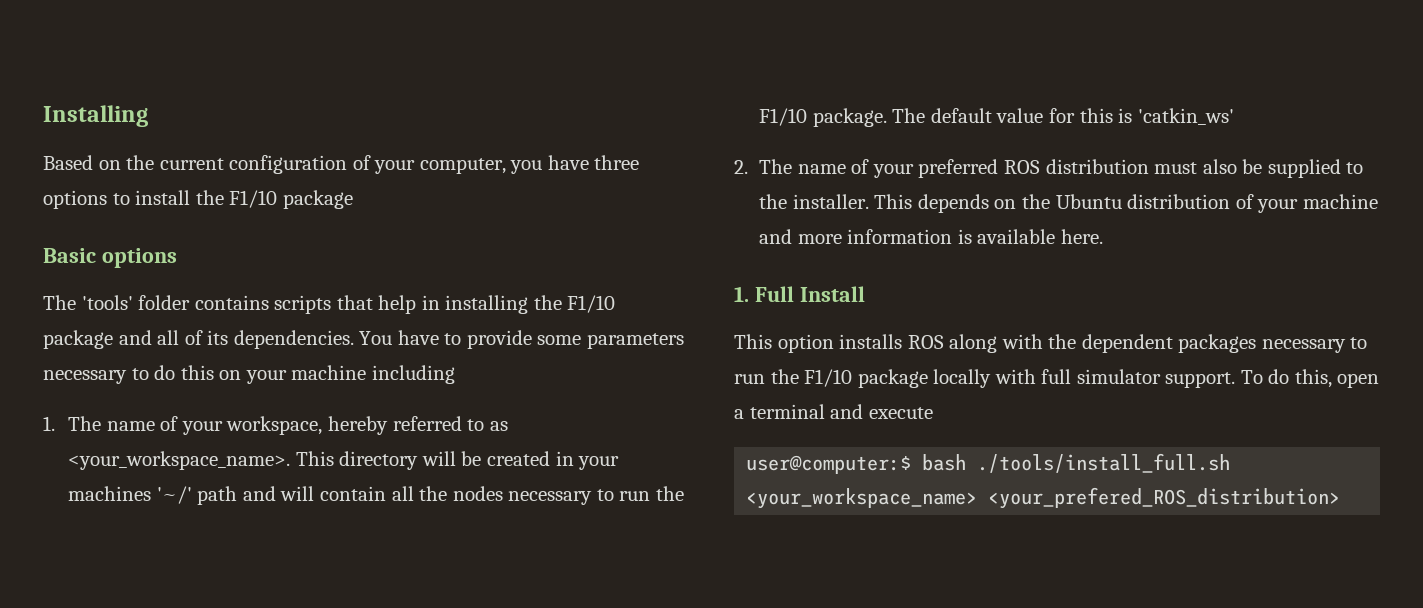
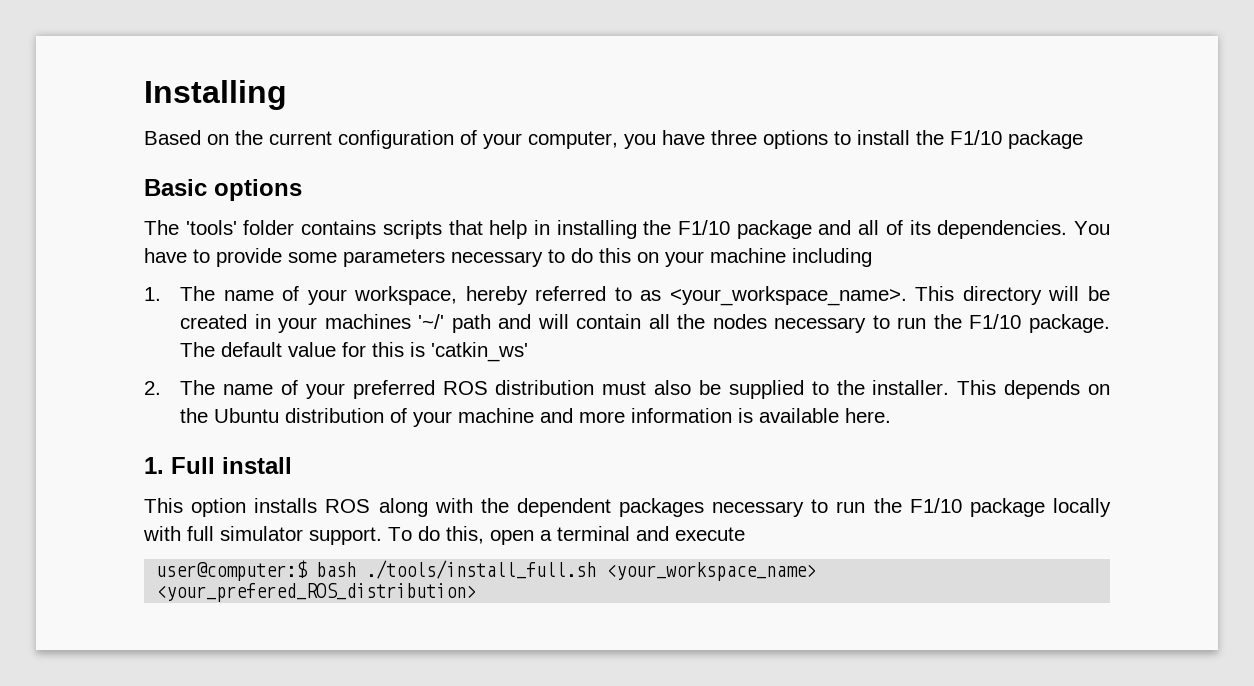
[799,286,865,302] Install -> [222,457,292,474] install

